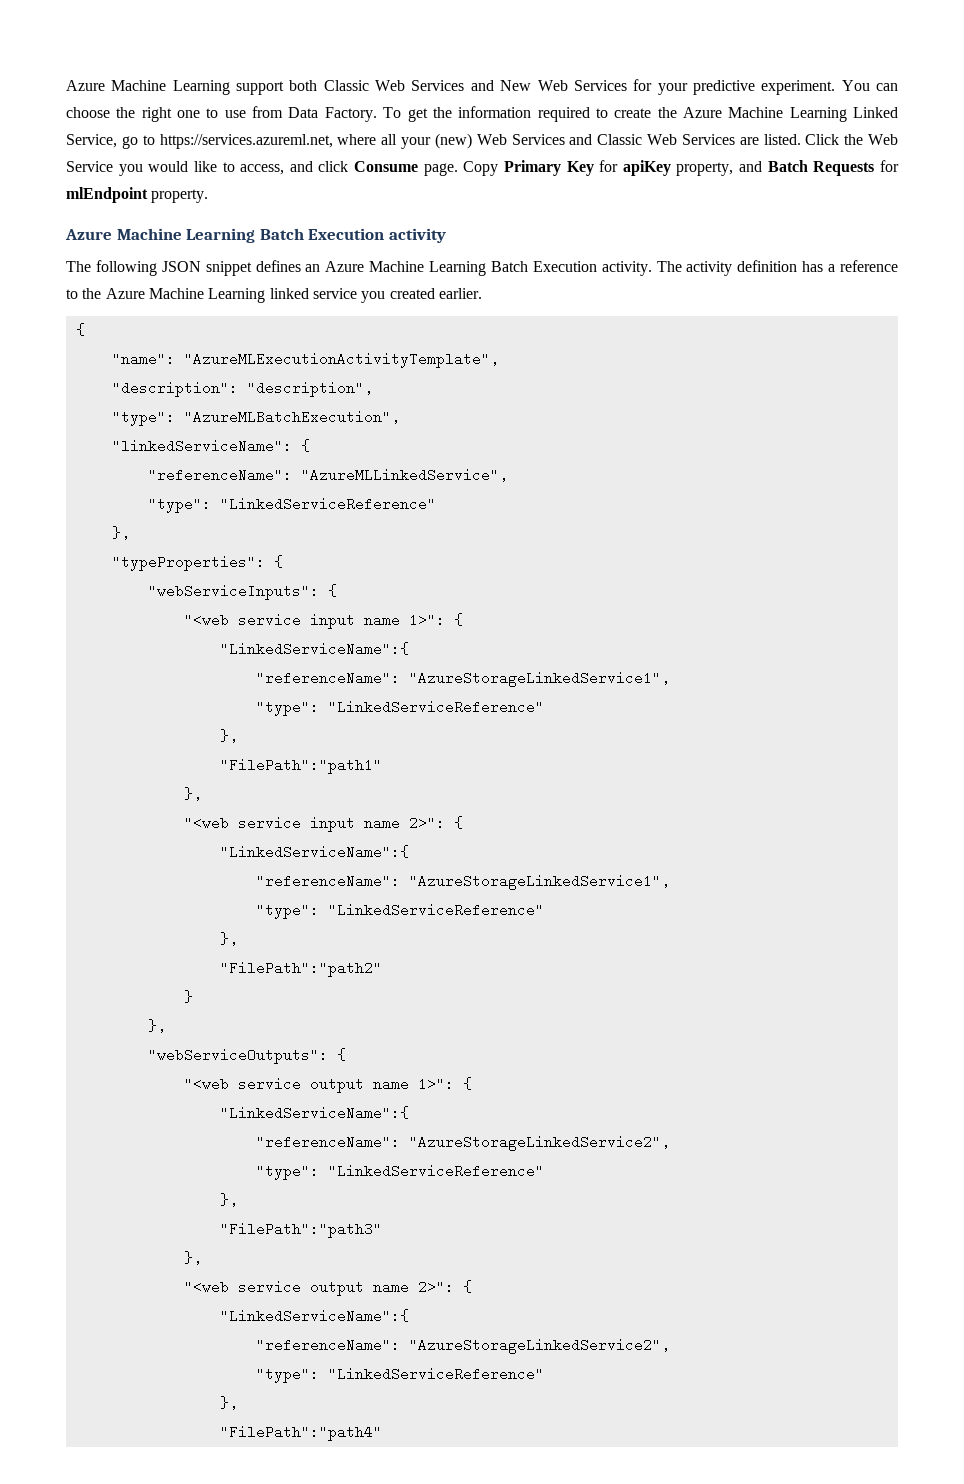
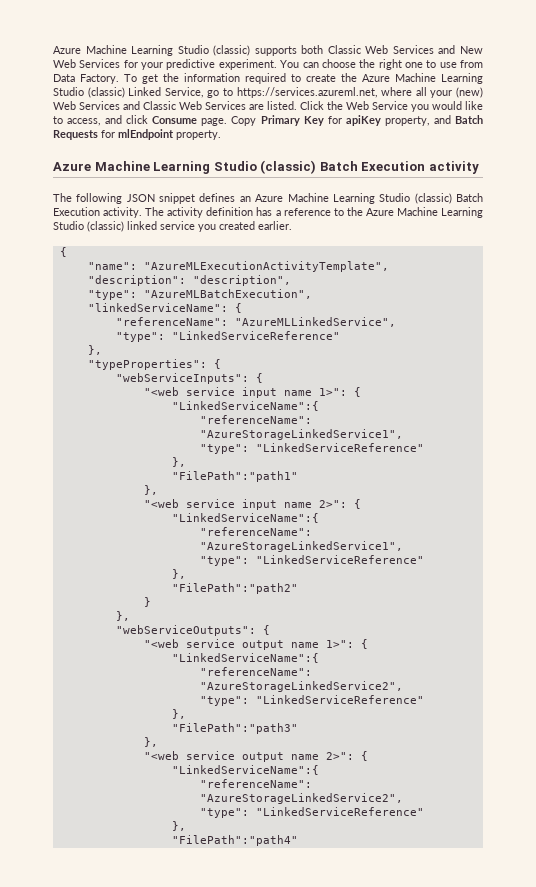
[66,80,285,95] Azure Machine Learning support -> [53,45,297,56] Azure Machine Learning Studio (classic) supports
(847, 114) none -> [53,87,125,98] Studio (classic)
(256, 235) none -> [213,160,317,174] Studio (classic)
(487, 268) none -> [379,193,452,204] Studio (classic)
(266, 295) none -> [53,221,124,232] Studio (classic)

